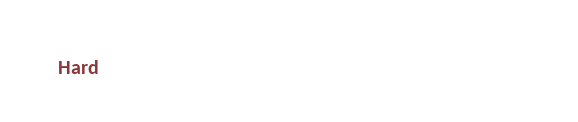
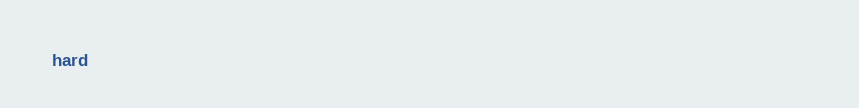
[58,60,99,74] Hard -> [52,54,88,66] hard

